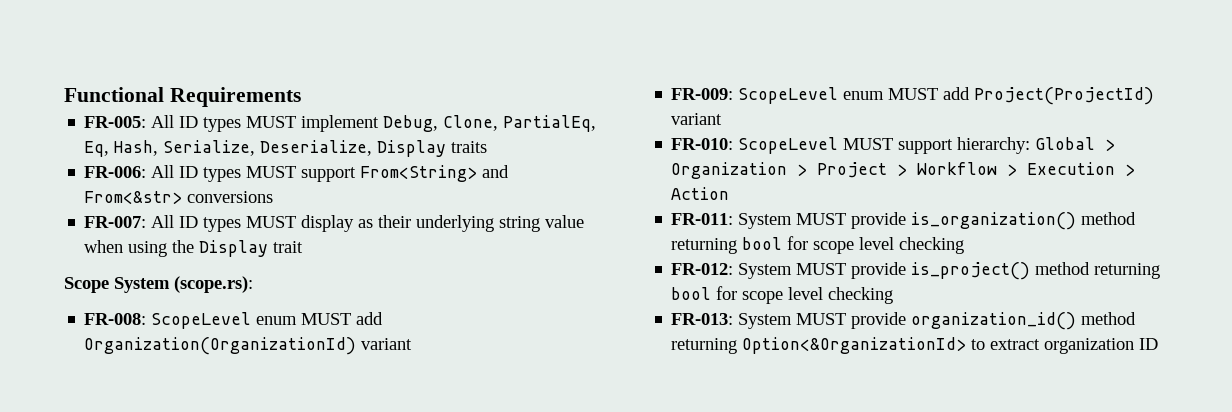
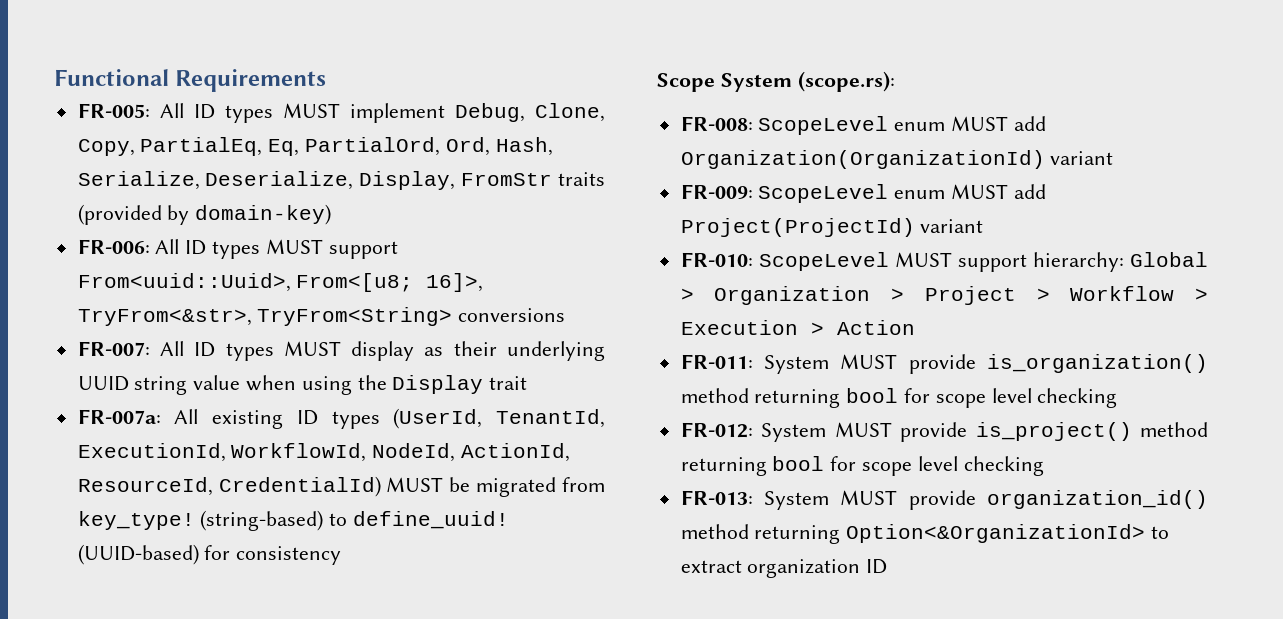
(499, 123) none -> [77,139,135,156] Copy,
(110, 149) none -> [305,137,490,156] PartialOrd, Ord,
[377,140,447,157] Display -> [359,171,553,190] Display, FromStr
(488, 147) none -> [77,204,332,225] (provided by domain-key)
[360,165,510,182] [84,191,183,204] From<String> and From<&str> -> [77,273,484,292] [77,307,453,326] From<uuid::Uuid>, From<[u8; 16]>, TryFrom<&str>, TryFrom<String>
(495, 223) none -> [77,376,129,391] UUID
(304, 247) none -> [77,408,605,429] [77,443,571,462] [77,476,605,497] [77,510,510,531] [77,544,342,565] // FR-007a: All existing ID types (UserId, TenantId, ExecutionId, WorkflowId, NodeId, ActionId, ResourceId, CredentialId) MUST be migrated from key_type! (string-based) to define_uuid! (UUID-based) for consistency

